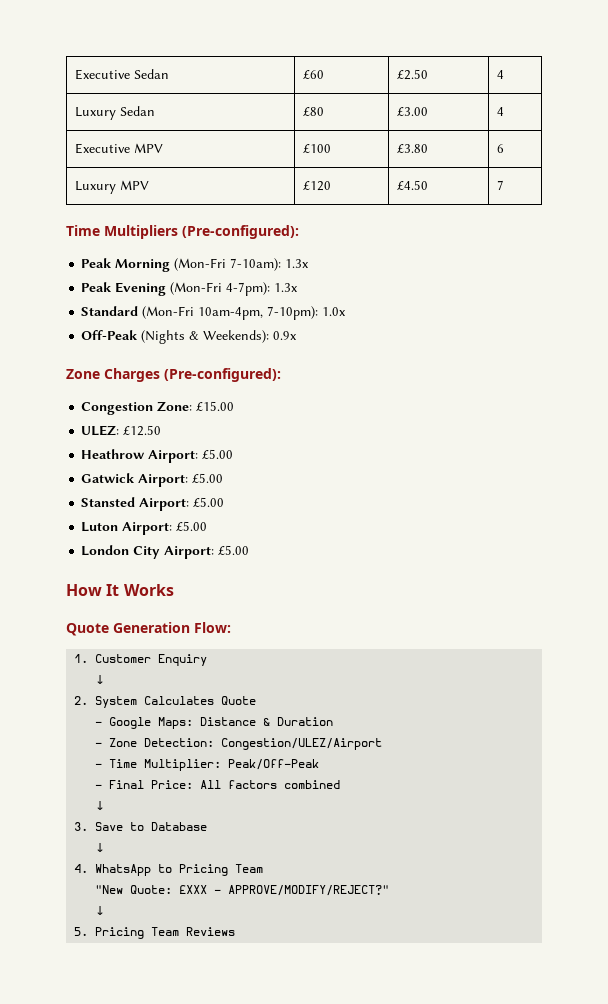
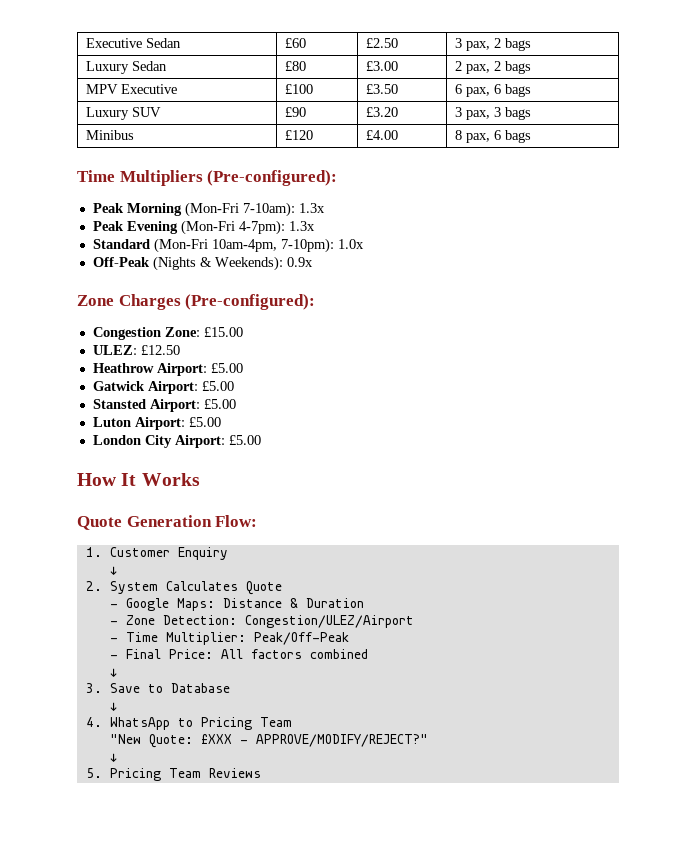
[497,70,505,79] 4 -> [454,38,531,51] 3 pax, 2 bags
[497,107,505,116] [75,143,164,154] 4 // Executive MPV -> [454,61,531,74] [85,84,177,94] 2 pax, 2 bags // MPV Executive
[397,144,429,153] [497,144,505,153] [75,180,150,194] [303,181,332,191] [397,180,429,190] [497,180,505,190] £3.80 | 6 // Luxury MPV | £120 | £4.50 | 7 -> [365,84,398,94] [454,84,531,97] [85,107,161,120] [284,107,306,117] [365,107,398,117] [454,107,531,120] [85,130,134,140] [284,130,313,140] [365,130,398,140] [454,130,531,143] £3.50 | 6 pax, 6 bags // Luxury SUV | £90 | £3.20 | 3 pax, 3 bags // Minibus | £120 | £4.00 | 8 pax, 6 bags

